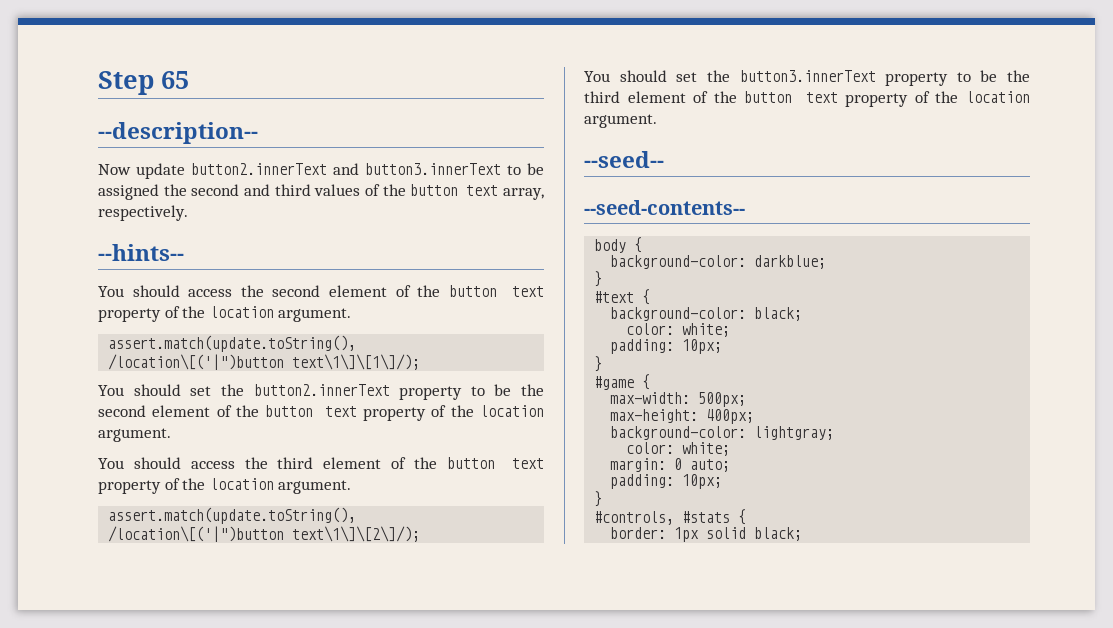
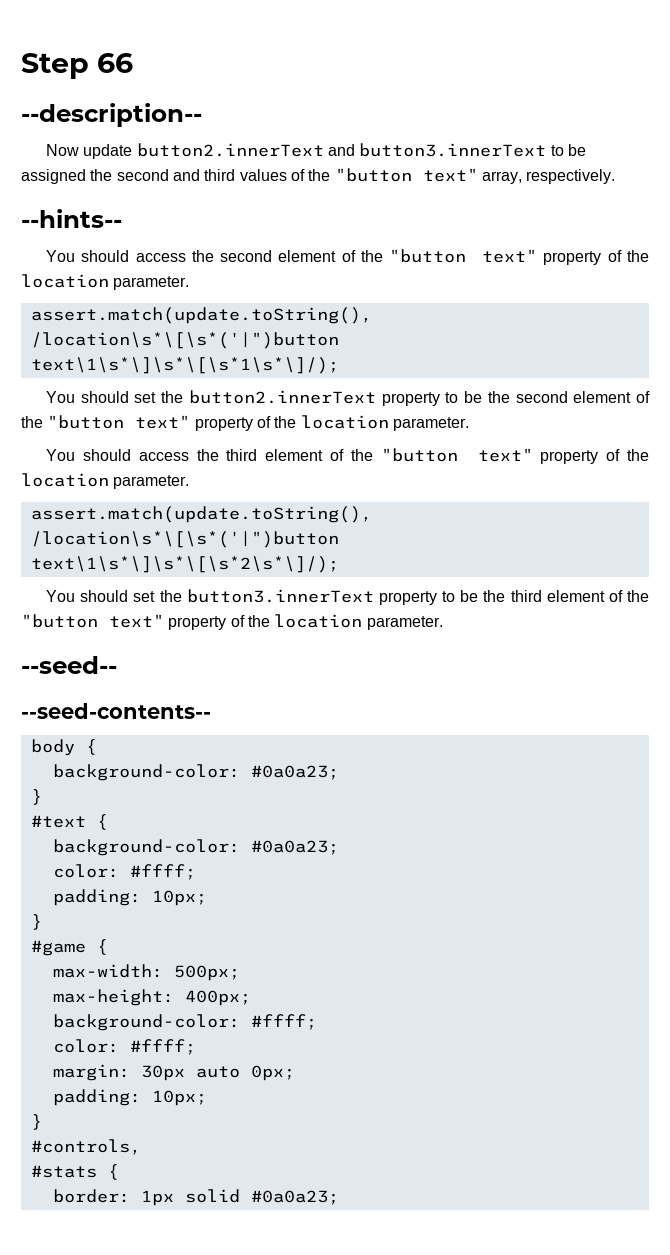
[161,71,189,89] 65 -> [97,53,133,73] 66
[410,184,499,196] button text -> [334,168,478,182] "button text"
[448,285,544,297] [98,306,352,322] [108,335,357,352] [108,354,421,370] button text property of the location argument. // assert.match(update.toString(), /location\[('|")button text\1\]\[1\]/); -> [389,249,649,265] [21,274,190,290] [30,307,372,324] [30,332,339,349] [30,357,339,374] "button text" property of the location parameter. // assert.match(update.toString(), /location\s*\[\s*('|")button text\1\s*\]\s*\[\s*1\s*\]/);
[265,405,544,421] [98,428,171,442] button text property of the location argument. -> [47,415,469,431] "button text" property of the location parameter.
[446,457,544,469] [98,478,352,494] [108,507,357,524] [108,526,421,542] button text property of the location argument. // assert.match(update.toString(), /location\[('|")button text\1\]\[2\]/); -> [380,448,650,464] [21,473,190,489] [30,506,372,523] [30,531,339,548] [30,556,339,573] "button text" property of the location parameter. // assert.match(update.toString(), /location\s*\[\s*('|")button text\1\s*\]\s*\[\s*2\s*\]/);
[744,91,1030,107] [584,114,657,128] button text property of the location argument. -> [21,614,443,630] "button text" property of the location parameter.
[754,255,827,269] darkblue; -> [250,765,339,780] #0a0a23;
[754,307,803,321] [626,323,731,337] black; // color: white; -> [250,840,339,855] [52,864,196,880] #0a0a23; // color: #ffff;
[754,426,835,440] [626,442,731,456] lightgray; // color: white; -> [250,1014,317,1030] [52,1039,196,1055] #ffff; // color: #ffff;
[674,458,731,472] 0 auto; -> [140,1065,295,1081] 30px auto 0px;
(675, 518) none -> (141, 1147) //
[754,527,803,541] black; -> [250,1190,339,1205] #0a0a23;

